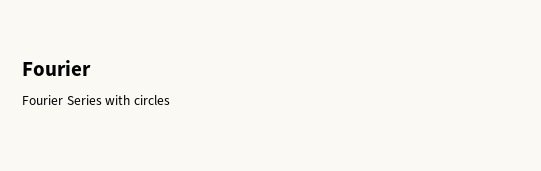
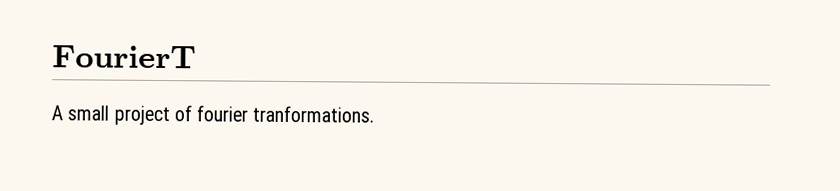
[22,60,91,76] [22,95,170,105] Fourier // Fourier Series with circles -> [52,45,197,69] [51,105,375,126] FourierT // A small project of fourier tranformations.

